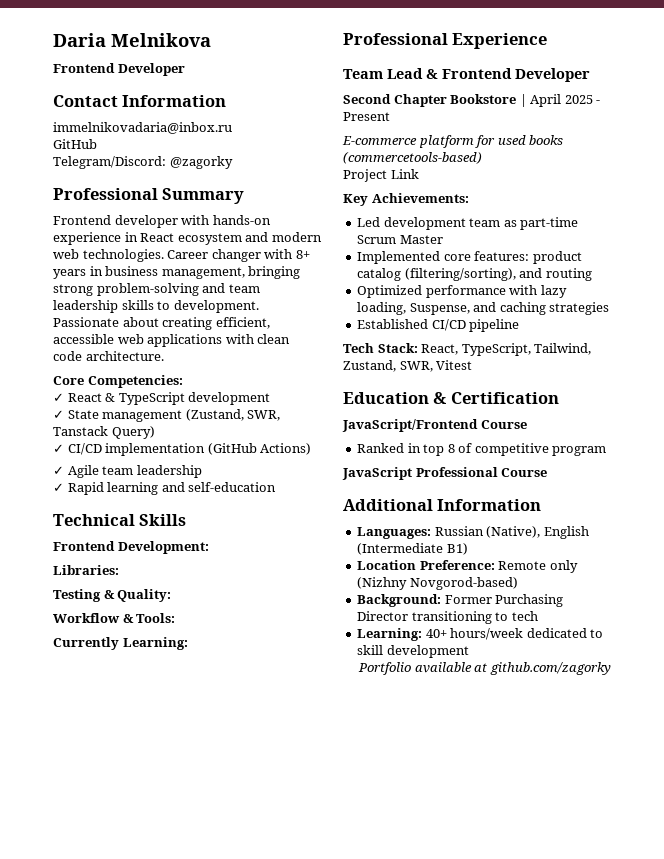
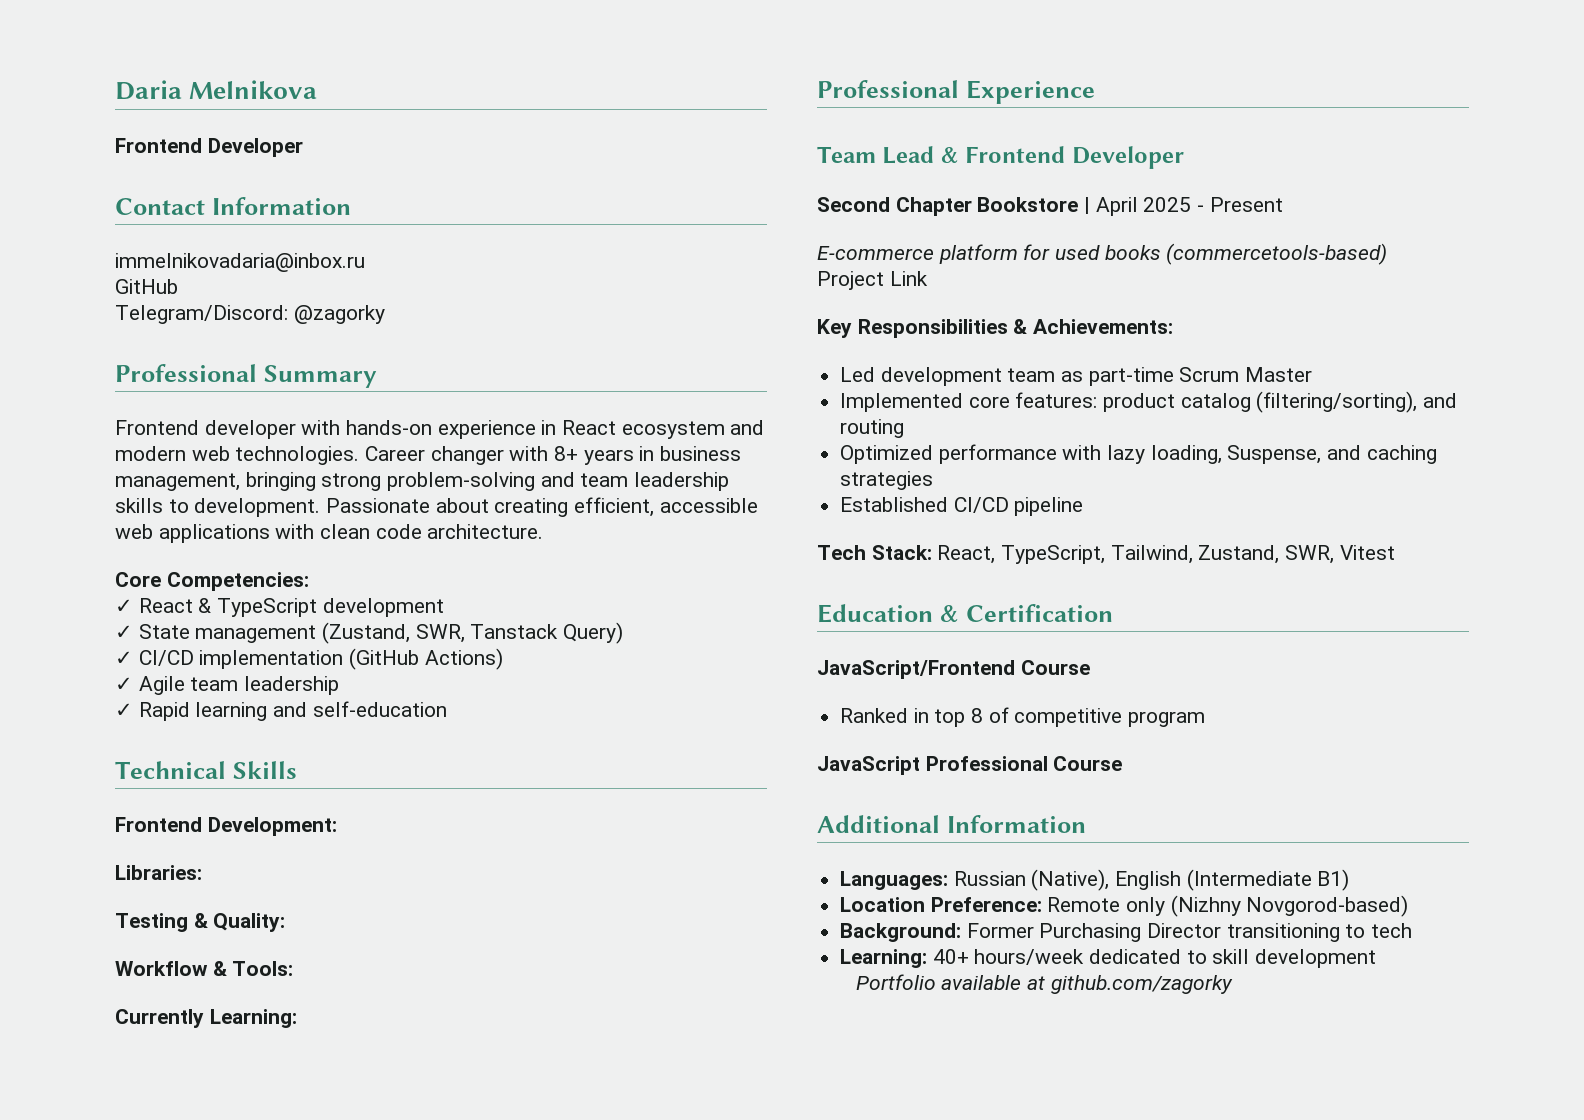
(368, 200) none -> [857,319,1028,338] Responsibilities &

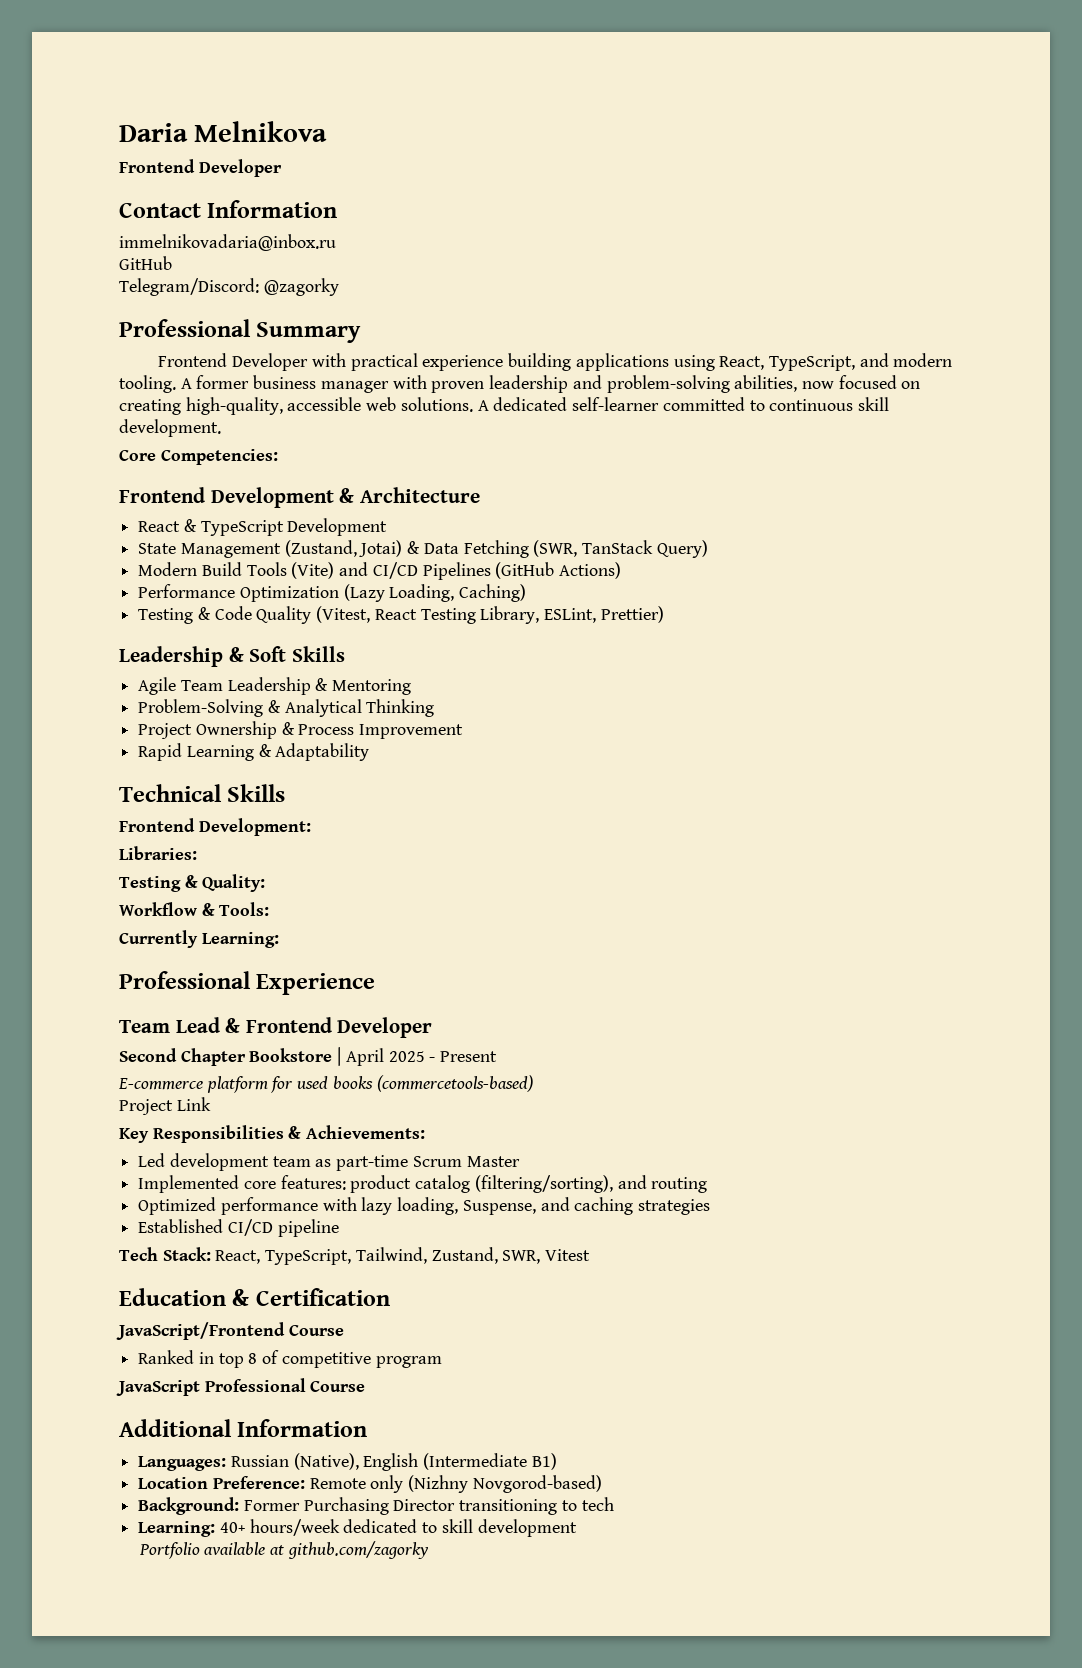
[204,420,765,439] [115,446,742,465] [115,472,730,491] [115,497,758,517] [115,524,544,543] [115,572,309,591] [115,598,444,617] [115,622,624,644] [115,648,503,670] [115,676,340,695] [115,701,447,721] developer with hands-on experience in React ecosystem and modern web technologies. Career changer with 8+ years in business management, bringing strong problem-solving and team leadership skills to development. Passionate about creating efficient, accessible web applications with clean code architecture. // Core Competencies: // ✓ React & TypeScript development // ✓ State management (Zustand, SWR, Tanstack Query) // ✓ CI/CD implementation (GitHub Actions) // ✓ Agile team leadership // ✓ Rapid learning and self-education -> [232,353,953,371] [119,375,921,393] [119,397,889,415] [119,419,221,437] [119,449,278,465] [119,487,480,508] [138,518,388,536] [138,540,708,558] [138,562,622,580] [138,584,527,602] [138,606,664,624] [119,646,345,667] [138,677,412,695] [138,699,435,717] [138,721,464,739] [138,743,370,761] Developer with practical experience building applications using React, TypeScript, and modern tooling. A former business manager with proven leadership and problem-solving abilities, now focused on creating high-quality, accessible web solutions. A dedicated self-learner committed to continuous skill development. // Core Competencies: // Frontend Development & Architecture // React & TypeScript Development // State Management (Zustand, Jotai) & Data Fetching (SWR, TanStack Query) // Modern Build Tools (Vite) and CI/CD Pipelines (GitHub Actions) // Performance Optimization (Lazy Loading, Caching) // Testing & Code Quality (Vitest, React Testing Library, ESLint, Prettier) // Leadership & Soft Skills // Agile Team Leadership & Mentoring // Problem-Solving & Analytical Thinking // Project Ownership & Process Improvement // Rapid Learning & Adaptability

